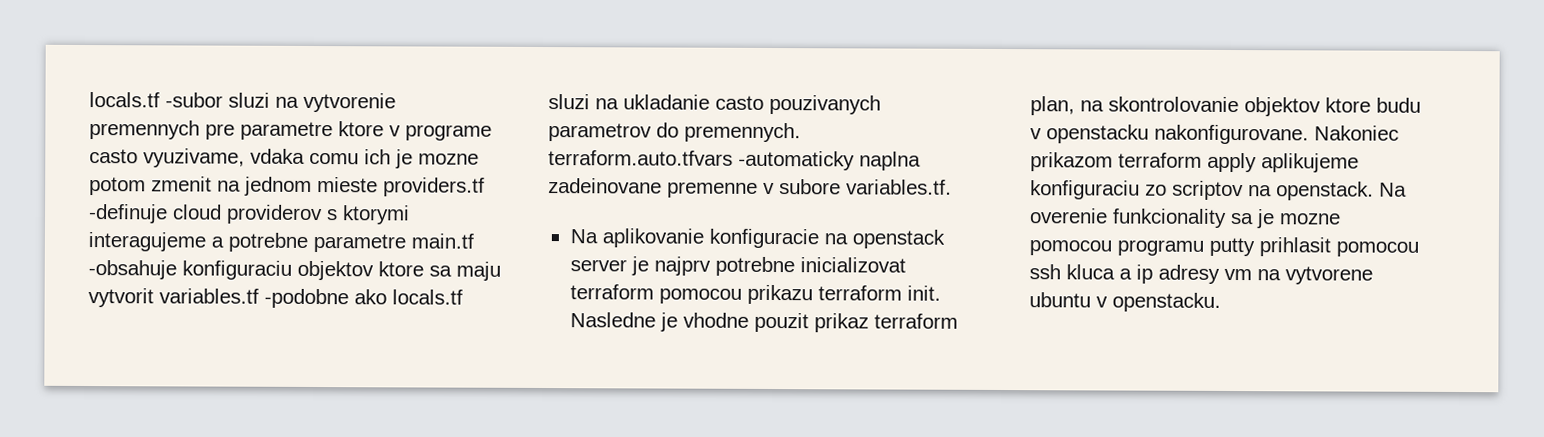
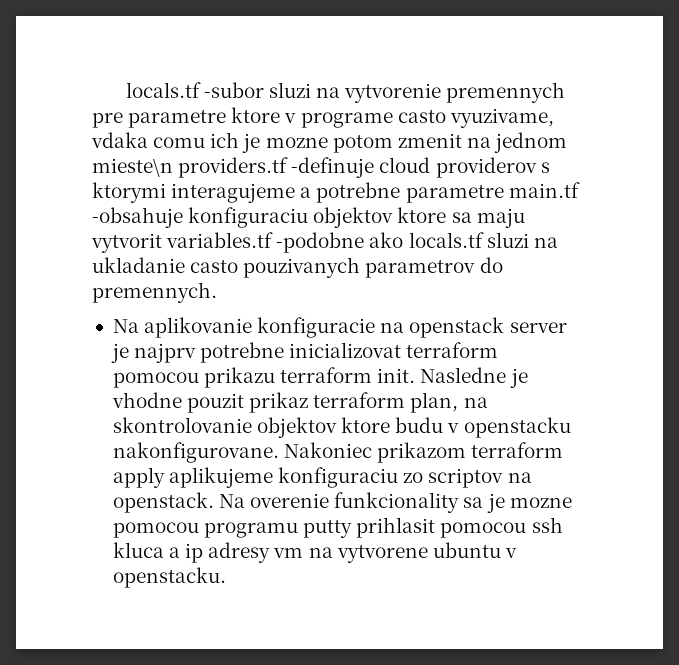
[317,177,378,193] mieste -> [92,158,173,177] mieste\n
[548,150,921,171] [548,178,952,198] terraform.auto.tfvars -automaticky naplna zadeinovane premenne v subore variables.tf. -> (217, 292) none

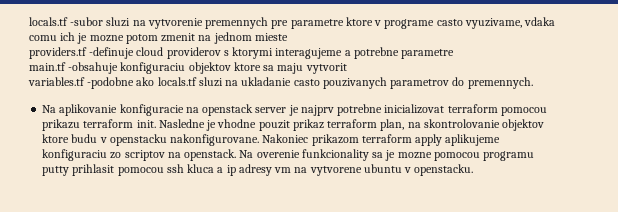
[92,158,173,177] mieste\n -> [254,33,288,41] mieste //
(504, 194) none -> (455, 54) //
(162, 243) none -> (347, 68) //

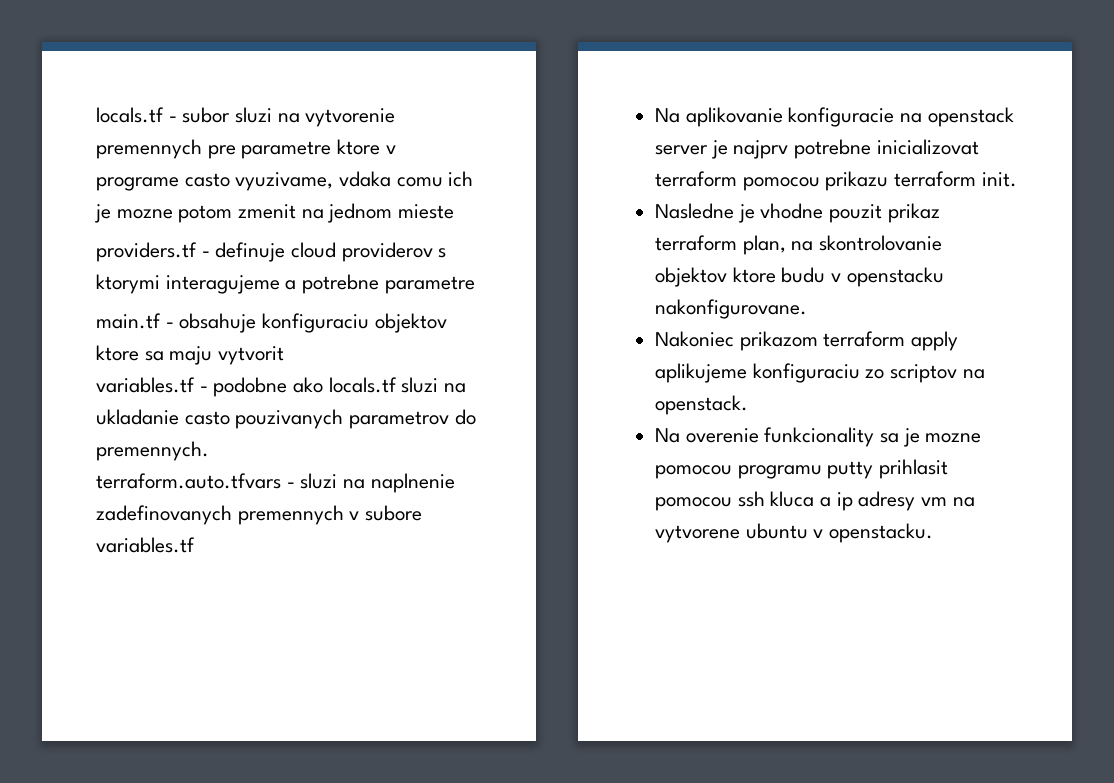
[29,17,104,26] locals.tf -subor -> [96,107,231,123] locals.tf - subor
[89,47,135,59] -definuje -> [201,242,286,262] - definuje
[68,62,119,74] -obsahuje -> [165,313,257,333] - obsahuje
[87,77,135,89] -podobne -> [199,377,288,397] - podobne
(533, 83) none -> [96,473,455,493] [96,505,423,525] [96,537,195,553] // terraform.auto.tfvars - sluzi na naplnenie zadefinovanych premennych v subore variables.tf
(156, 124) none -> (1017, 179) //
(260, 140) none -> (808, 309) //
(237, 155) none -> (749, 405) //

